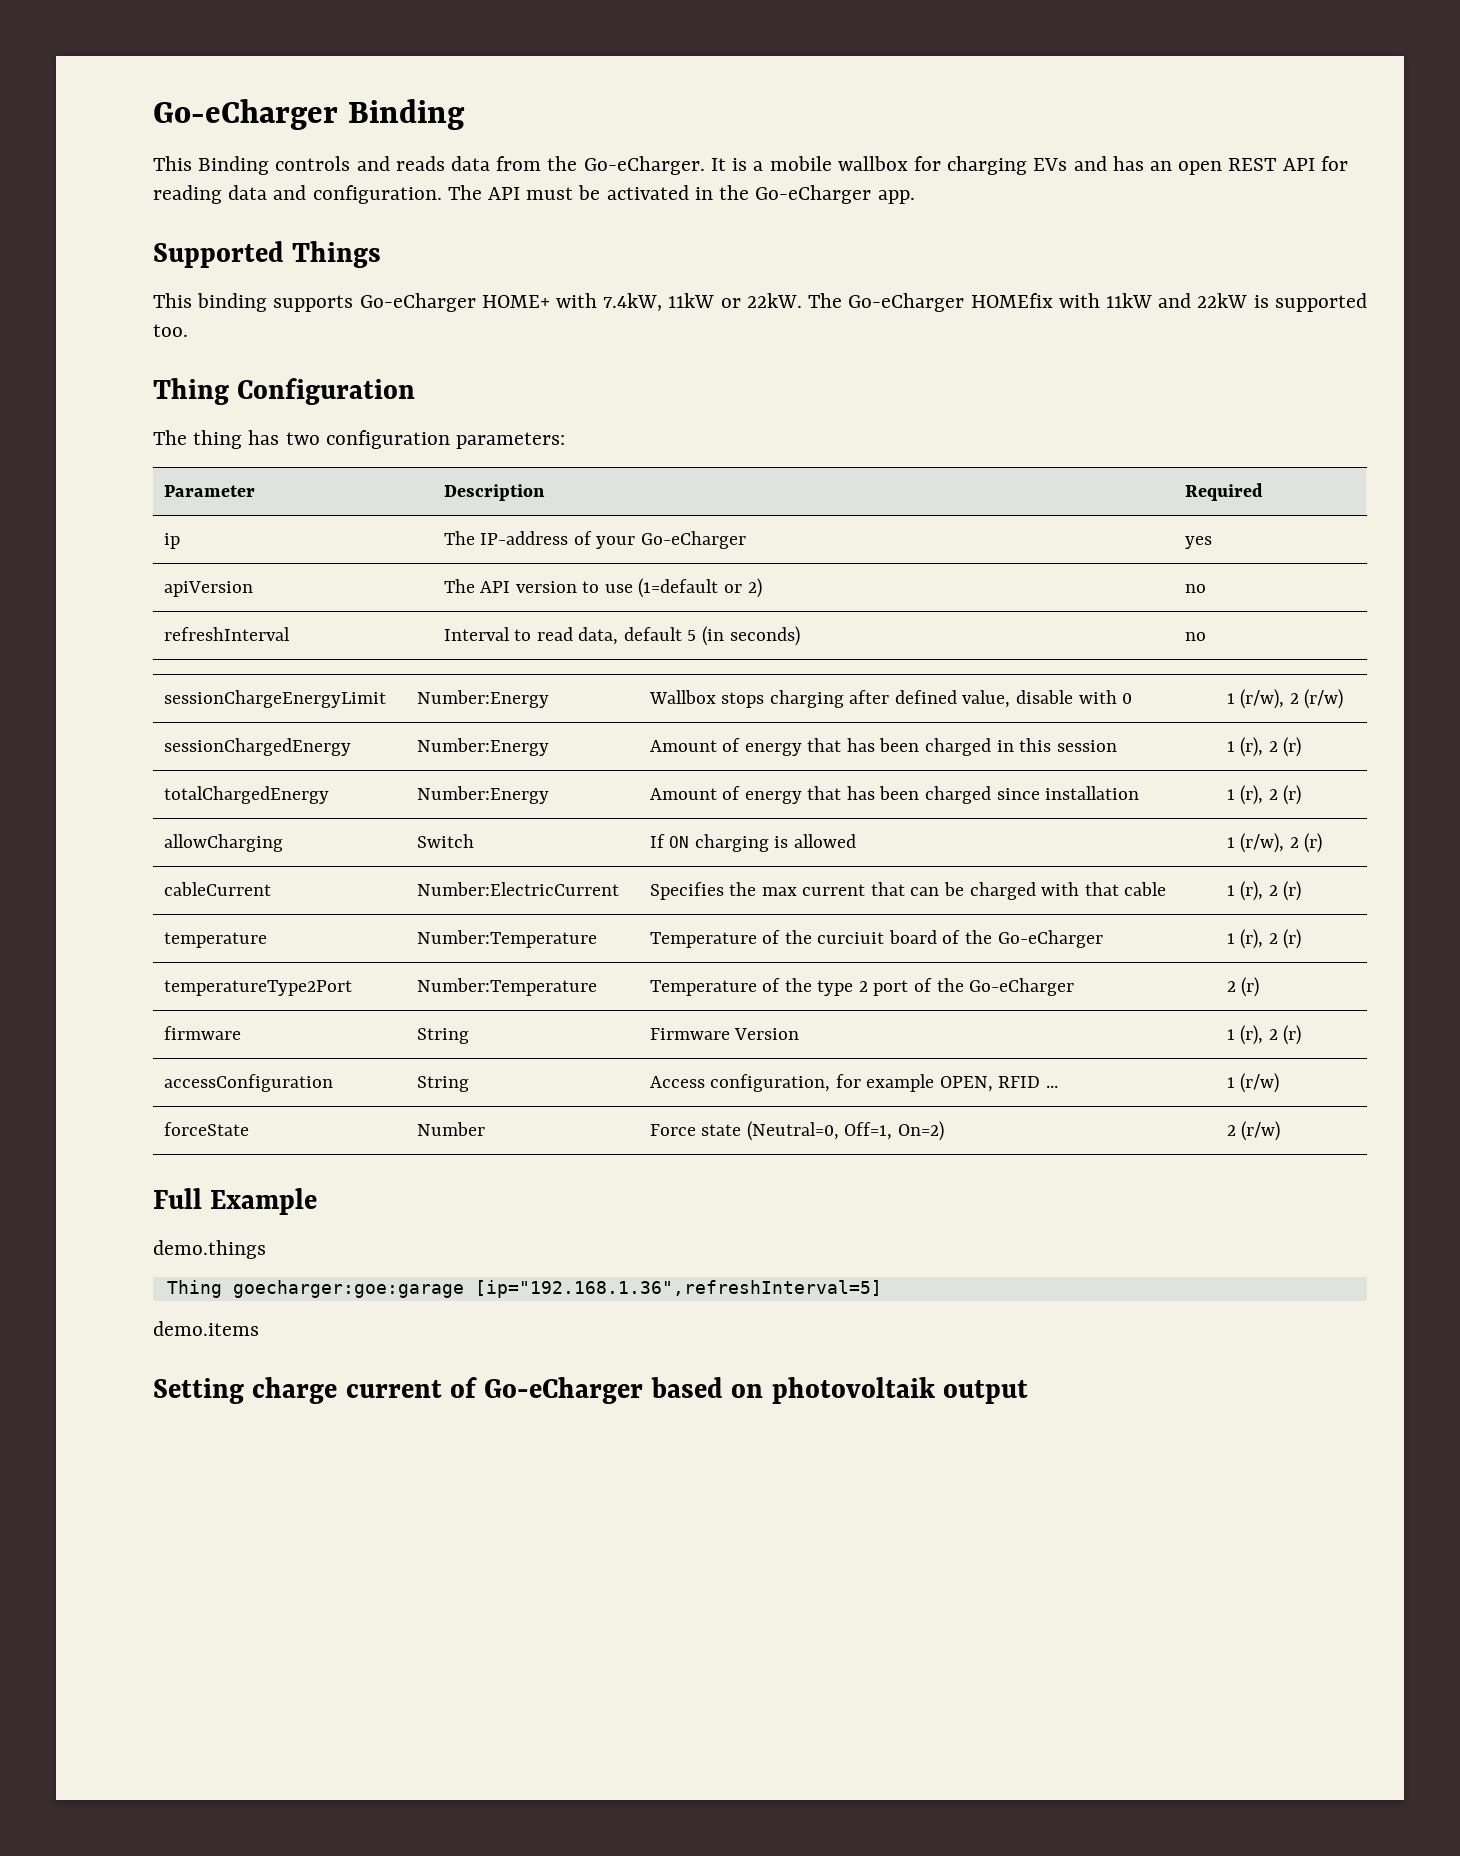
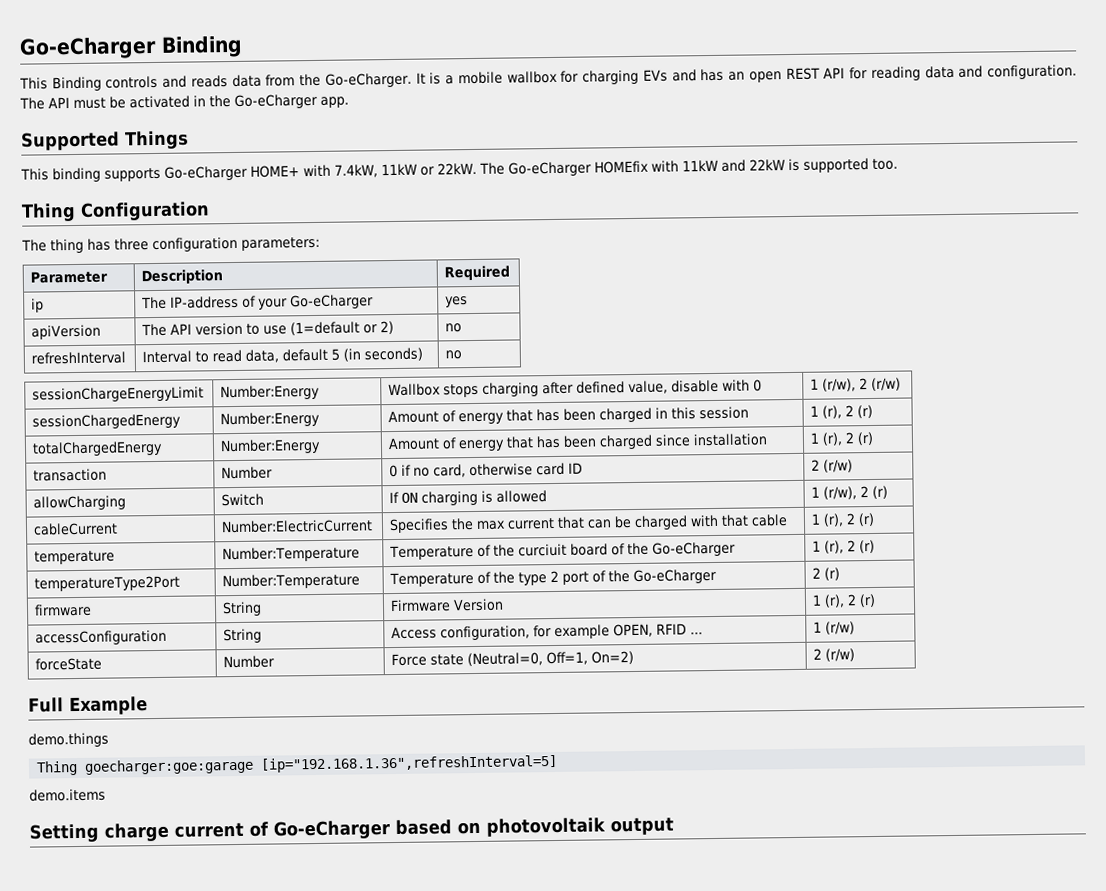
[285,432,320,445] two -> [114,238,149,251] three
(1302, 795) none -> [33,468,108,482] [221,466,274,480] [389,462,584,478] [811,459,854,473] // transaction | Number | 0 if no card, otherwise card ID | 2 (r/w)

